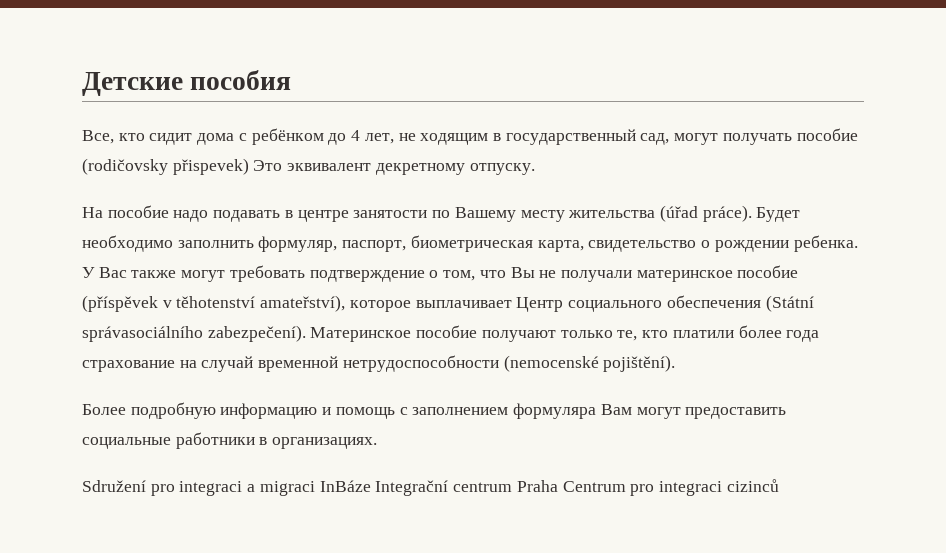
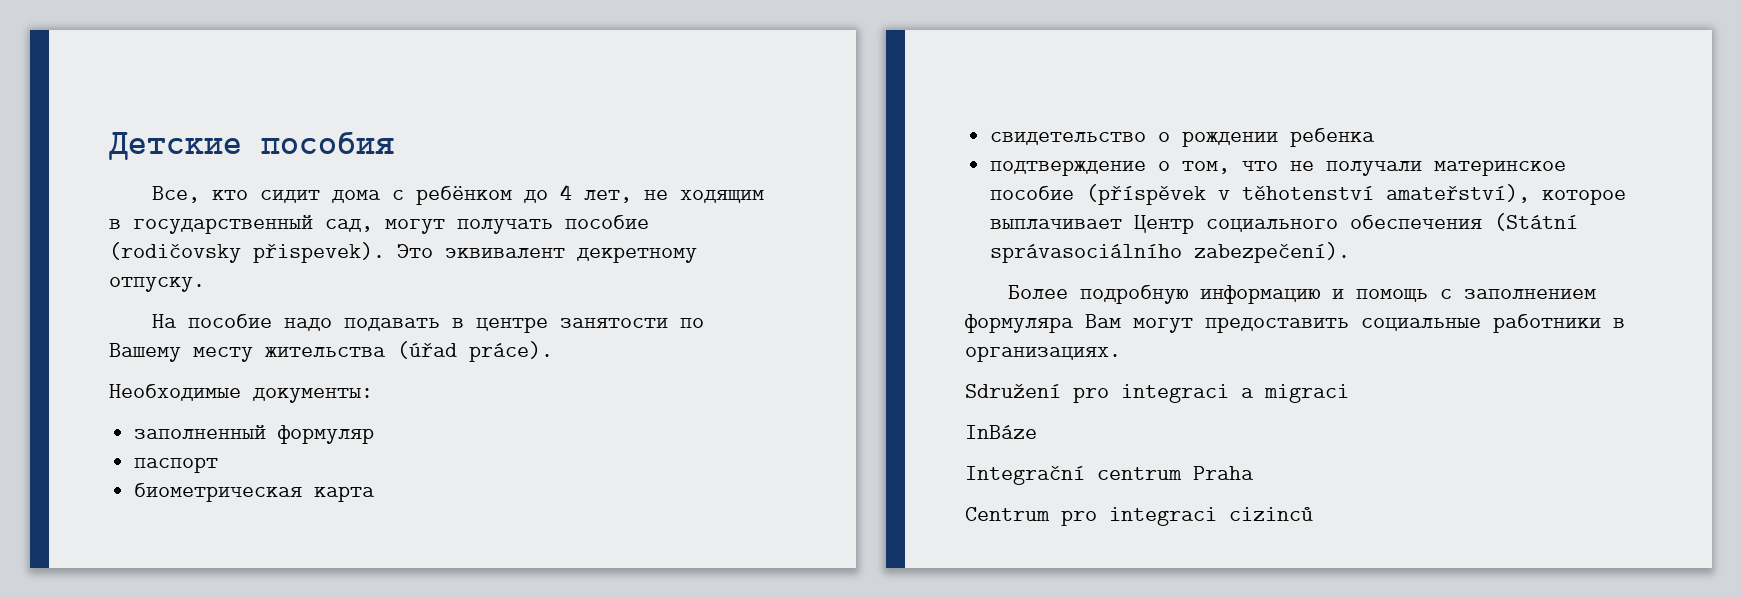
[172,158,249,175] přispevek) -> [253,242,385,263] přispevek).
[756,207,801,222] [82,235,858,252] [82,265,305,282] Будет необходимо заполнить формуляр, паспорт, биометрическая карта, свидетельство о рождении ребенка. У Вас также могут требовать -> [109,384,373,403] [134,425,375,444] [134,457,219,473] [134,483,376,502] [990,128,1376,147] // Необходимые документы: // заполненный формуляр // паспорт // биометрическая карта // свидетельство о рождении ребенка //
[510,267,535,278] Вы -> (1279, 166) none
[310,325,820,342] [82,355,676,372] Материнское пособие получают только те, кто платили более года страхование на случай временной нетрудоспособности (nemocenské pojištění). -> (1351, 252) none
(315, 488) none -> (1349, 393) //
(371, 486) none -> (1037, 432) //
(558, 486) none -> (1254, 473) //

